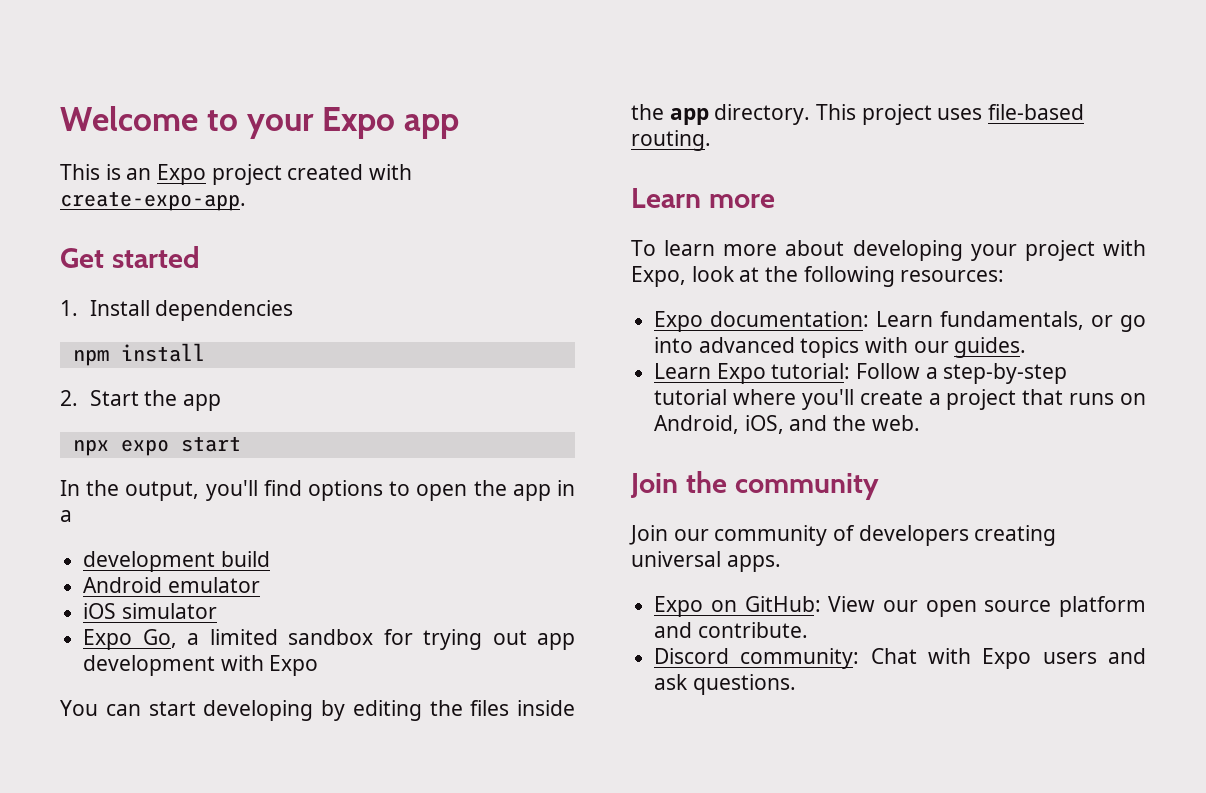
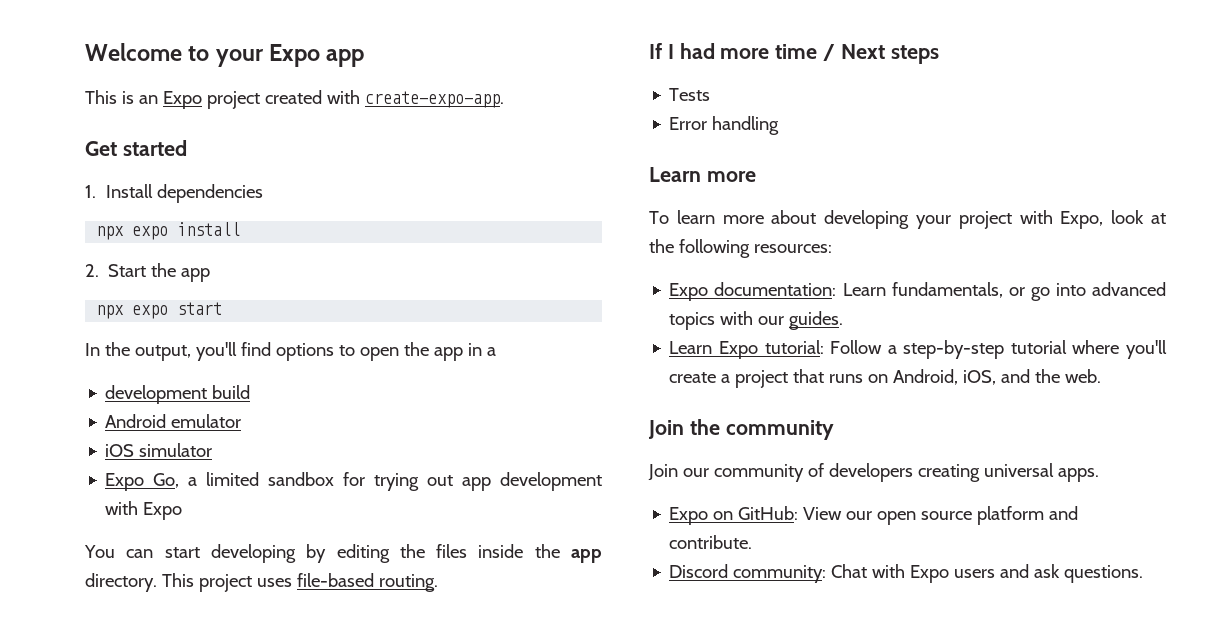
[72,349,109,366] npm -> [96,226,169,240] npx expo
(711, 140) none -> [649,43,939,64] [669,88,711,101] [669,116,780,135] // If I had more time / Next steps // Tests // Error handling

